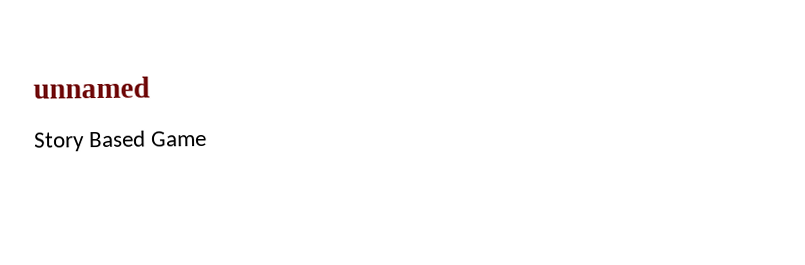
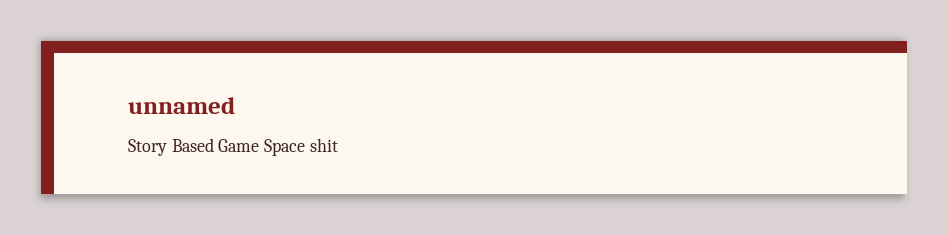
(208, 138) none -> [264,138,338,156] Space shit

